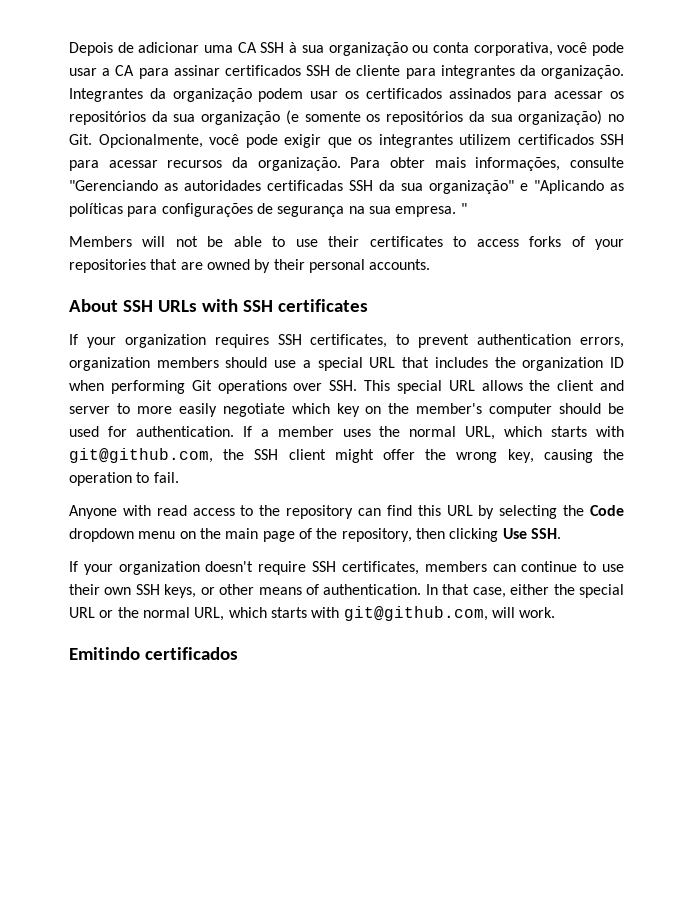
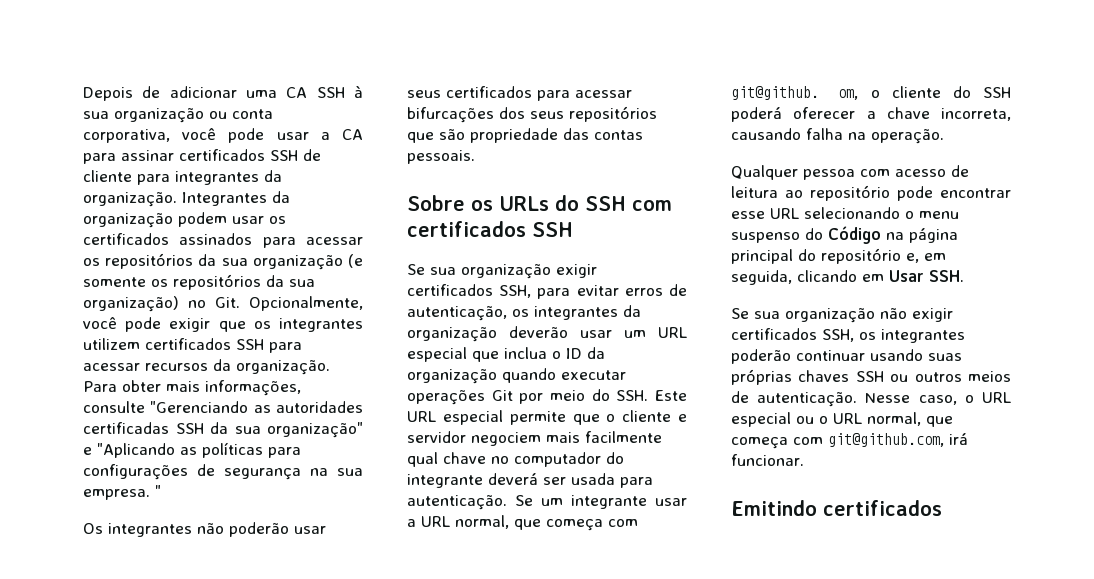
[69,236,624,250] [69,259,431,273] [69,299,368,312] [69,334,625,348] [69,357,625,371] [69,380,624,394] [69,403,625,417] [69,426,625,440] [69,448,624,463] [69,472,179,486] [69,505,624,519] [69,528,561,542] [69,561,624,575] [69,584,624,598] [69,606,556,621] Members will not be able to use their certificates to access forks of your repositories that are owned by their personal accounts. // About SSH URLs with SSH certificates // If your organization requires SSH certificates, to prevent authentication errors, organization members should use a special URL that includes the organization ID when performing Git operations over SSH. This special URL allows the client and server to more easily negotiate which key on the member's computer should be used for authentication. If a member uses the normal URL, which starts with git@github.com, the SSH client might offer the wrong key, causing the operation to fail. // Anyone with read access to the repository can find this URL by selecting the Code dropdown menu on the main page of the repository, then clicking Use SSH. // If your organization doesn't require SSH certificates, members can continue to use their own SSH keys, or other means of authentication. In that case, either the special URL or the normal URL, which starts with git@github.com, will work. -> [83,522,326,537] [407,86,632,101] [407,106,657,123] [407,128,643,143] [407,150,475,164] [407,195,672,211] [407,221,573,237] [407,264,597,279] [407,284,687,299] [407,305,641,321] [407,326,687,342] [407,347,605,362] [407,368,626,384] [407,389,687,405] [407,410,687,425] [407,431,662,446] [407,452,624,467] [407,473,653,488] [407,495,687,510] [407,515,638,531] [731,86,1011,100] [731,107,1011,122] [731,128,944,144] [731,165,969,180] [731,185,1011,201] [731,207,959,219] [731,226,958,244] [731,248,946,264] [731,270,964,285] [731,308,953,323] [731,328,965,343] [731,349,962,364] [731,369,1011,385] [731,391,1011,407] [731,412,953,427] [731,433,968,449] [731,454,804,466] Os integrantes não poderão usar seus certificados para acessar bifurcações dos seus repositórios que são propriedade das contas pessoais. // Sobre os URLs do SSH com certificados SSH // Se sua organização exigir certificados SSH, para evitar erros de autenticação, os integrantes da organização deverão usar um URL especial que inclua o ID da organização quando executar operações Git por meio do SSH. Este URL especial permite que o cliente e servidor negociem mais facilmente qual chave no computador do integrante deverá ser usada para autenticação. Se um integrante usar a URL normal, que começa com git@github. om, o cliente do SSH poderá oferecer a chave incorreta, causando falha na operação. // Qualquer pessoa com acesso de leitura ao repositório pode encontrar esse URL selecionando o menu suspenso do Código na página principal do repositório e, em seguida, clicando em Usar SSH. // Se sua organização não exigir certificados SSH, os integrantes poderão continuar usando suas próprias chaves SSH ou outros meios de autenticação. Nesse caso, o URL especial ou o URL normal, que começa com git@github.com, irá funcionar.

